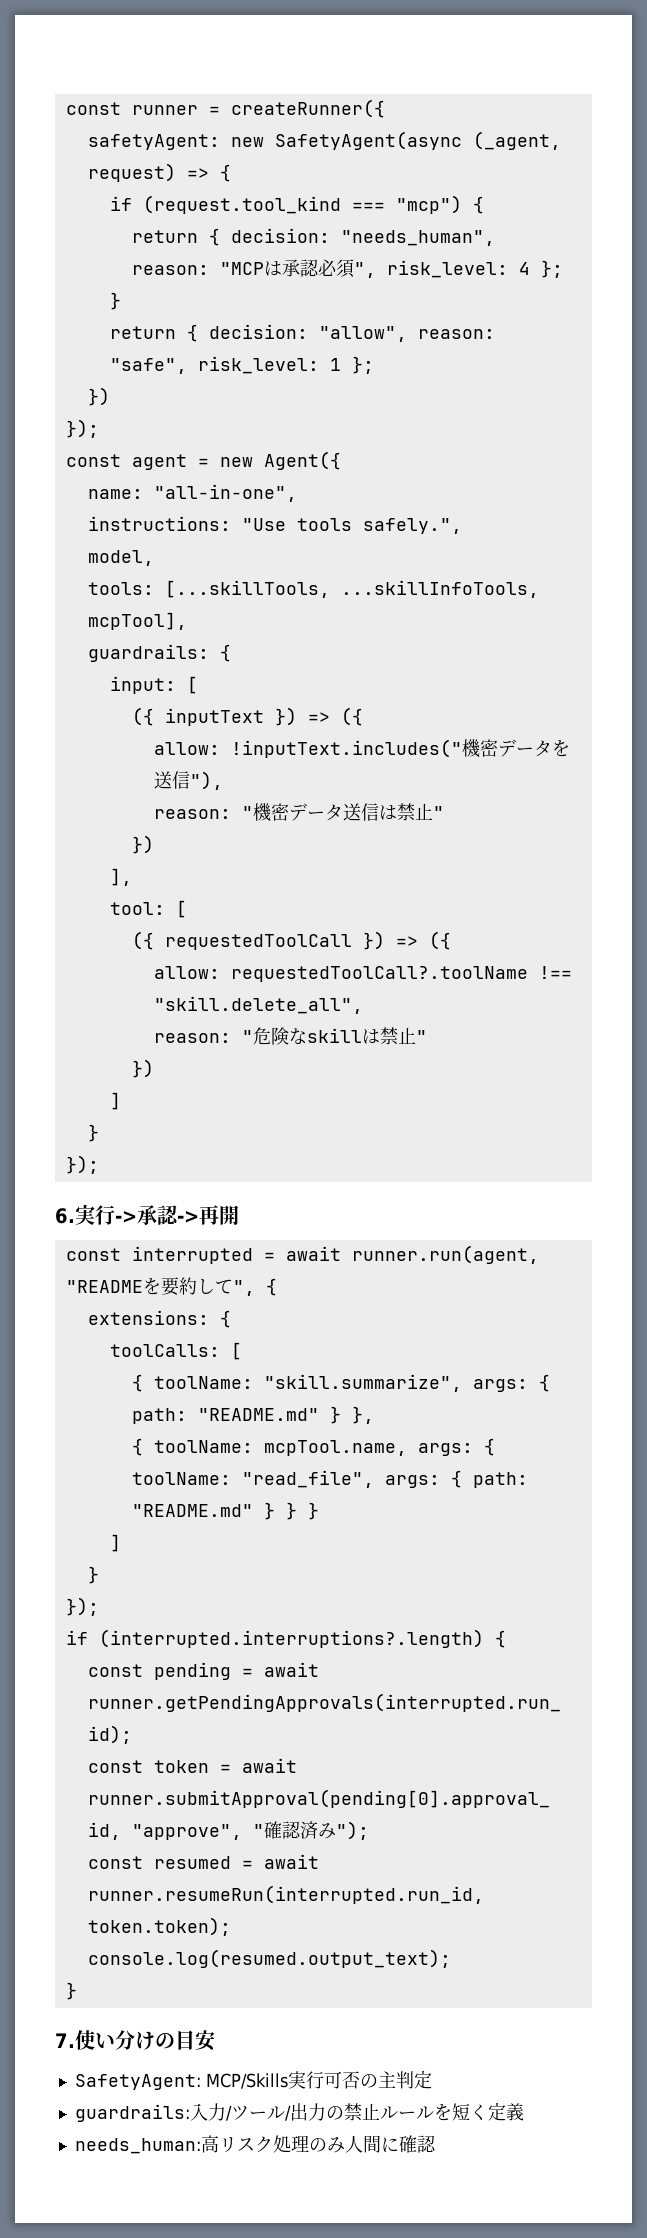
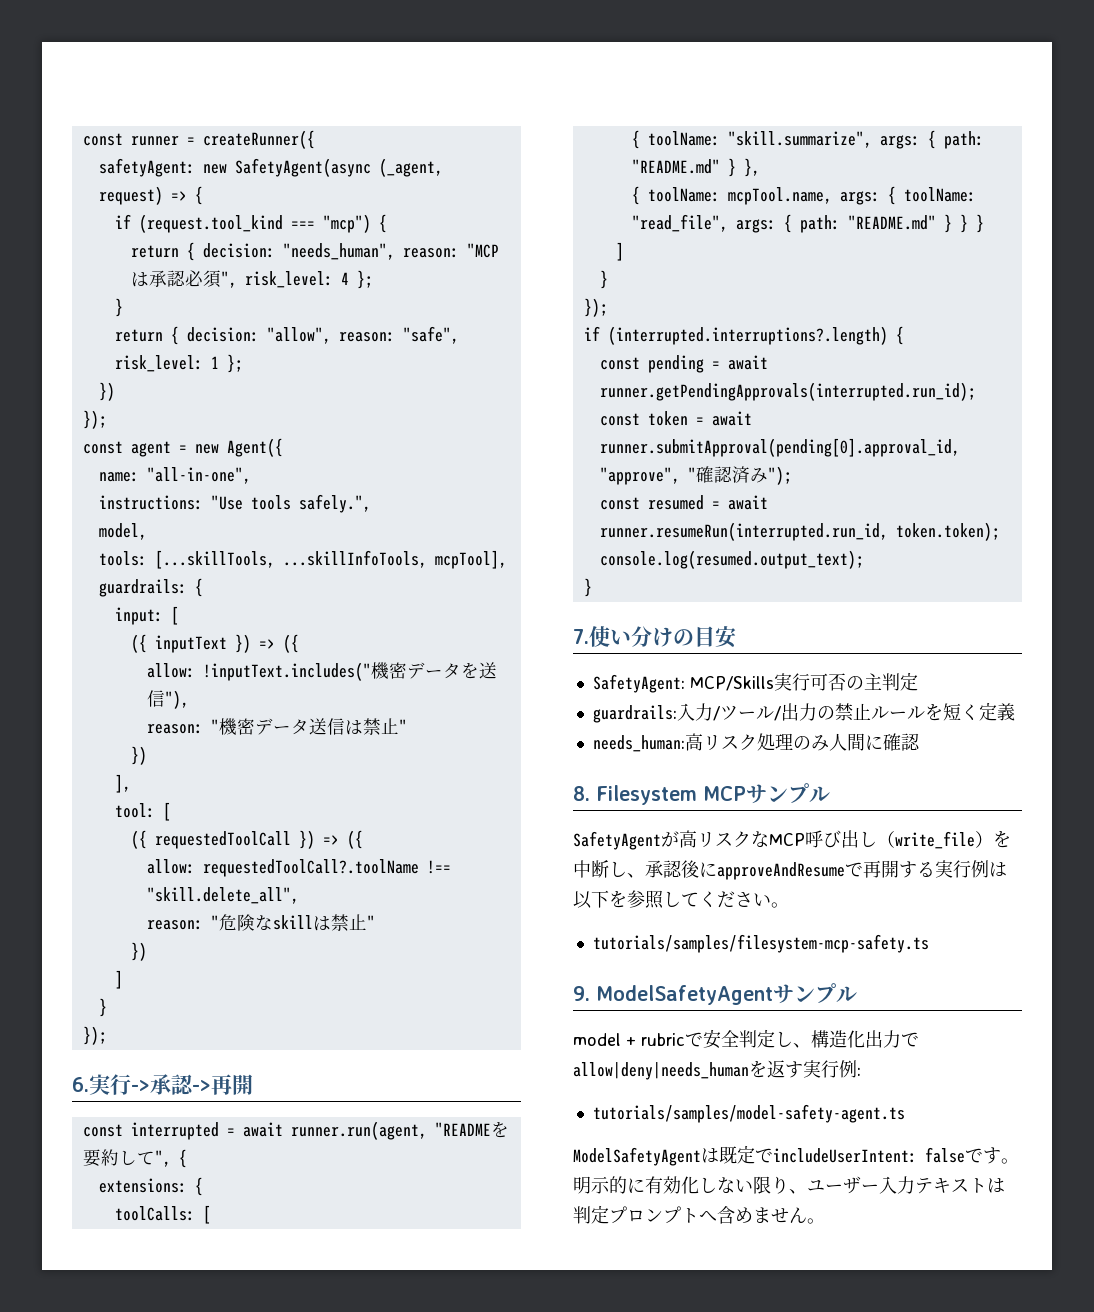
(436, 2144) none -> [573,783,830,805] [573,830,1011,850] [573,860,1007,880] [573,890,789,909] [592,934,929,953] [573,983,857,1005] [573,1029,919,1049] [573,1060,861,1080] [592,1104,905,1123] [573,1145,1019,1166] [573,1176,1005,1194] [573,1205,825,1224] // 8. Filesystem MCPサンプル // SafetyAgentが高リスクなMCP呼び出し（write_file）を中断し、承認後にapproveAndResumeで再開する実行例は以下を参照してください。 // tutorials/samples/filesystem-mcp-safety.ts // 9. ModelSafetyAgentサンプル // model + rubricで安全判定し、構造化出力でallow|deny|needs_humanを返す実行例: // tutorials/samples/model-safety-agent.ts // ModelSafetyAgentは既定でincludeUserIntent: falseです。明示的に有効化しない限り、ユーザー入力テキストは判定プロンプトへ含めません。

